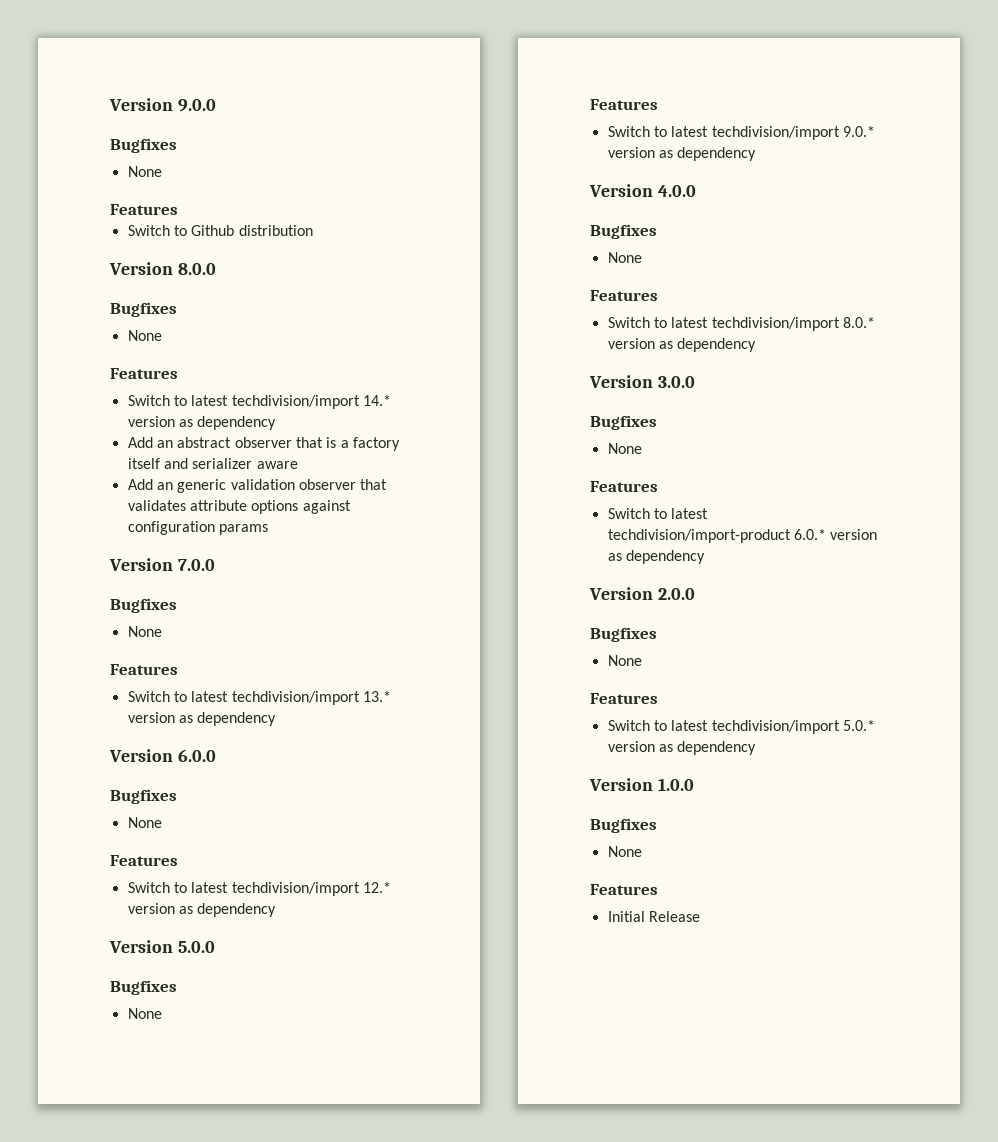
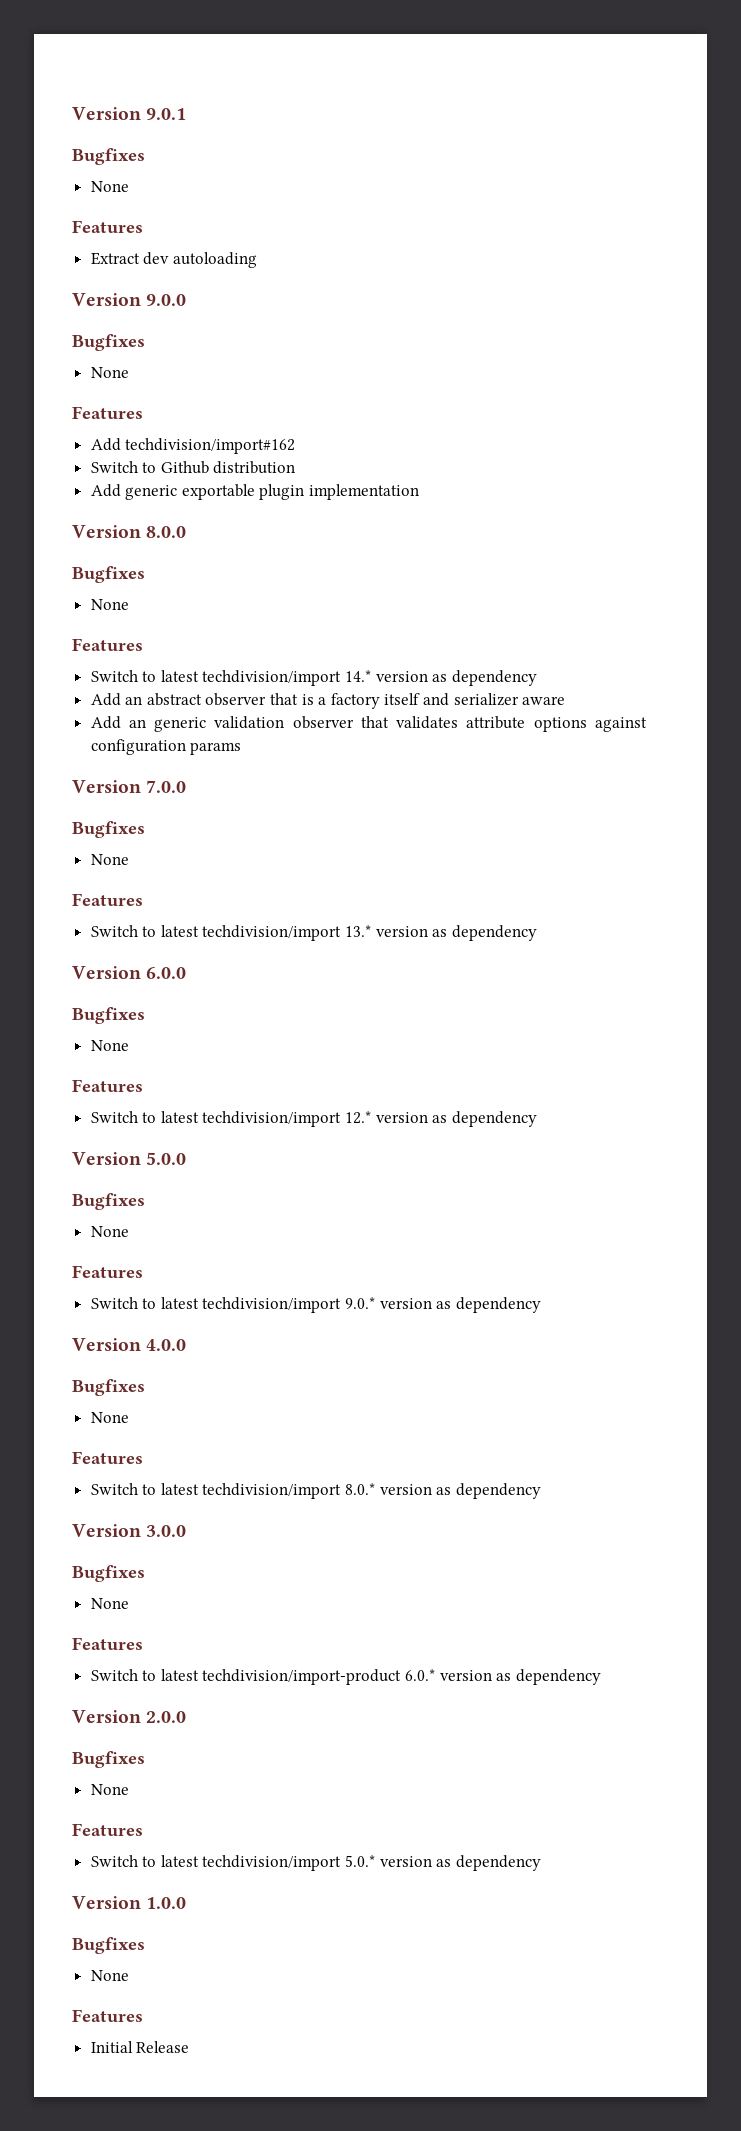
[109,98,173,111] Version -> [72,107,187,120] [72,148,145,165] [90,181,129,192] [72,220,143,234] [90,252,257,268] [72,293,141,306] Version 9.0.1 // Bugfixes // None // Features // Extract dev autoloading // Version
(178, 209) none -> [90,438,296,454] // Add techdivision/import#162
(313, 230) none -> [90,484,420,500] // Add generic exportable plugin implementation

